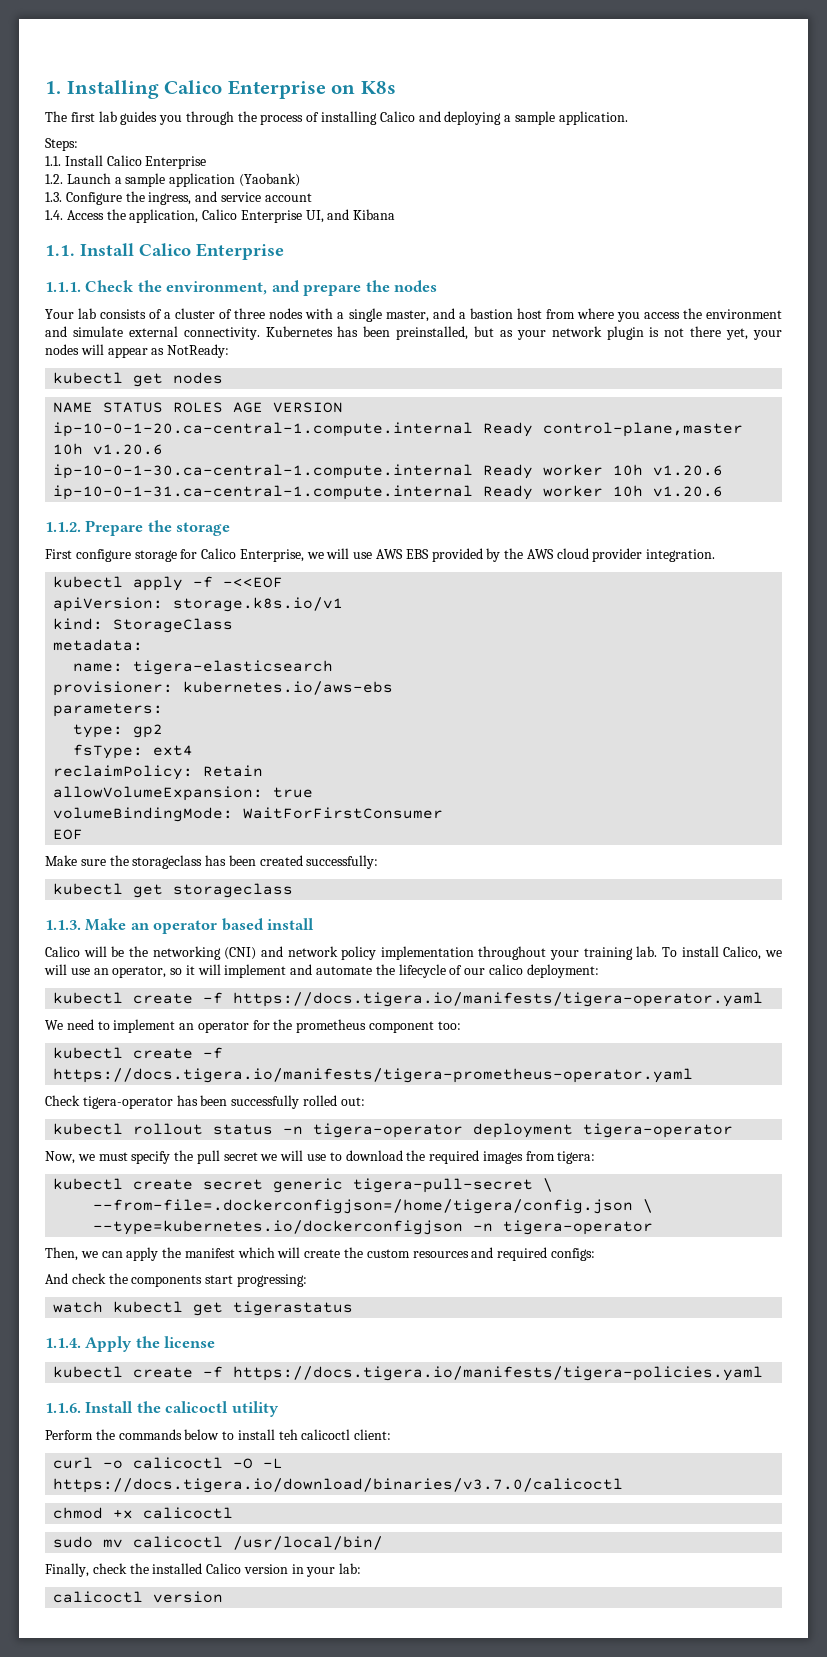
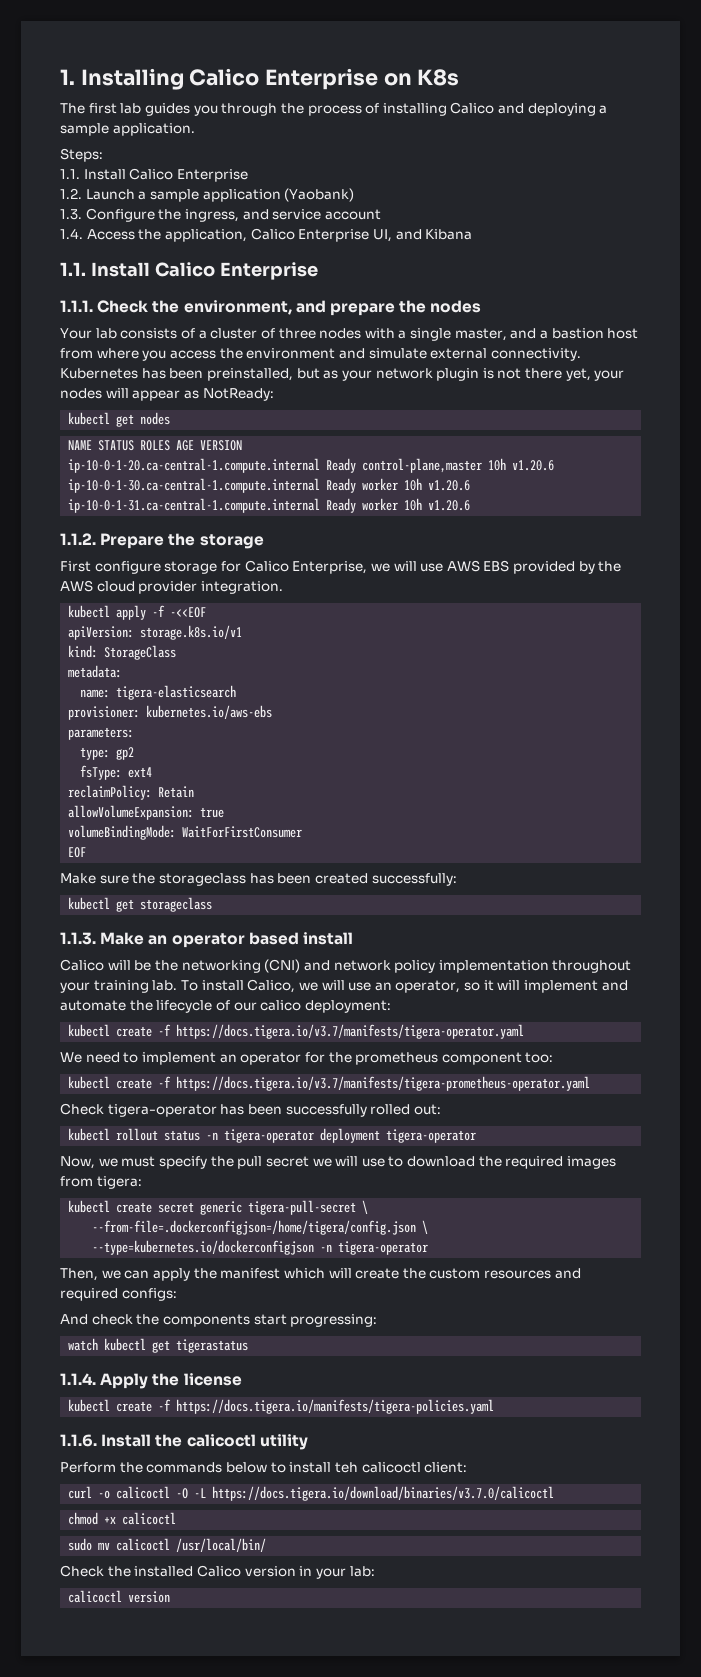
[233,992,764,1007] https://docs.tigera.io/manifests/tigera-operator.yaml -> [176,1024,525,1039] https://docs.tigera.io/v3.7/manifests/tigera-operator.yaml
[53,1068,694,1083] https://docs.tigera.io/manifests/tigera-prometheus-operator.yaml -> [176,1076,591,1091] https://docs.tigera.io/v3.7/manifests/tigera-prometheus-operator.yaml
[45,1563,127,1577] Finally, check -> [60,1565,104,1577] Check

